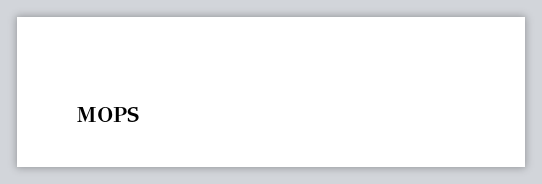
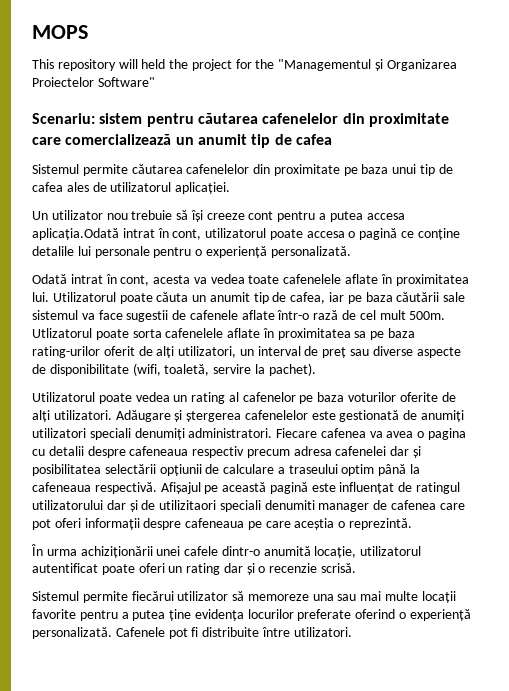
(139, 114) none -> [32,59,457,71] [32,77,155,87] [32,113,449,127] [32,134,332,148] [32,164,453,176] [32,182,231,194] [32,210,405,222] [32,228,460,240] [32,246,351,258] [32,274,469,286] [32,292,466,304] [32,310,446,322] [32,328,416,340] [32,346,461,358] [32,363,316,376] [32,392,456,404] [32,410,465,422] [32,428,467,440] [32,446,422,458] [32,464,421,476] [32,482,461,494] [32,500,465,512] [32,518,413,530] [31,544,422,558] [32,563,357,575] [32,591,456,603] [32,609,471,621] [32,627,352,639] // This repository will held the project for the "Managementul și Organizarea Proiectelor Software" // Scenariu: sistem pentru căutarea cafenelelor din proximitate care comercializează un anumit tip de cafea // Sistemul permite căutarea cafenelelor din proximitate pe baza unui tip de cafea ales de utilizatorul aplicației. // Un utilizator nou trebuie să își creeze cont pentru a putea accesa aplicația.Odată intrat în cont, utilizatorul poate accesa o pagină ce conține detalile lui personale pentru o experiență personalizată. // Odată intrat în cont, acesta va vedea toate cafenelele aflate în proximitatea lui. Utilizatorul poate căuta un anumit tip de cafea, iar pe baza căutării sale sistemul va face sugestii de cafenele aflate într-o rază de cel mult 500m. Utlizatorul poate sorta cafenelele aflate în proximitatea sa pe baza rating-urilor oferit de alți utilizatori, un interval de preț sau diverse aspecte de disponibilitate (wifi, toaletă, servire la pachet). // Utilizatorul poate vedea un rating al cafenelor pe baza voturilor oferite de alți utilizatori. Adăugare și ștergerea cafenelelor este gestionată de anumiți utilizatori speciali denumiți administratori. Fiecare cafenea va avea o pagina cu detalii despre cafeneaua respectiv precum adresa cafenelei dar și posibilitatea selectării opțiunii de calculare a traseului optim până la cafeneaua respectivă. Afișajul pe această pagină este influențat de ratingul utilizatorului dar și de utilizitaori speciali denumiti manager de cafenea care pot oferi informații despre cafeneaua pe care aceștia o reprezintă. // În urma achiziționării unei cafele dintr-o anumită locație, utilizatorul autentificat poate oferi un rating dar și o recenzie scrisă. // Sistemul permite fiecărui utilizator să memoreze una sau mai multe locații favorite pentru a putea ține evidența locurilor preferate oferind o experiență personalizată. Cafenele pot fi distribuite între utilizatori.

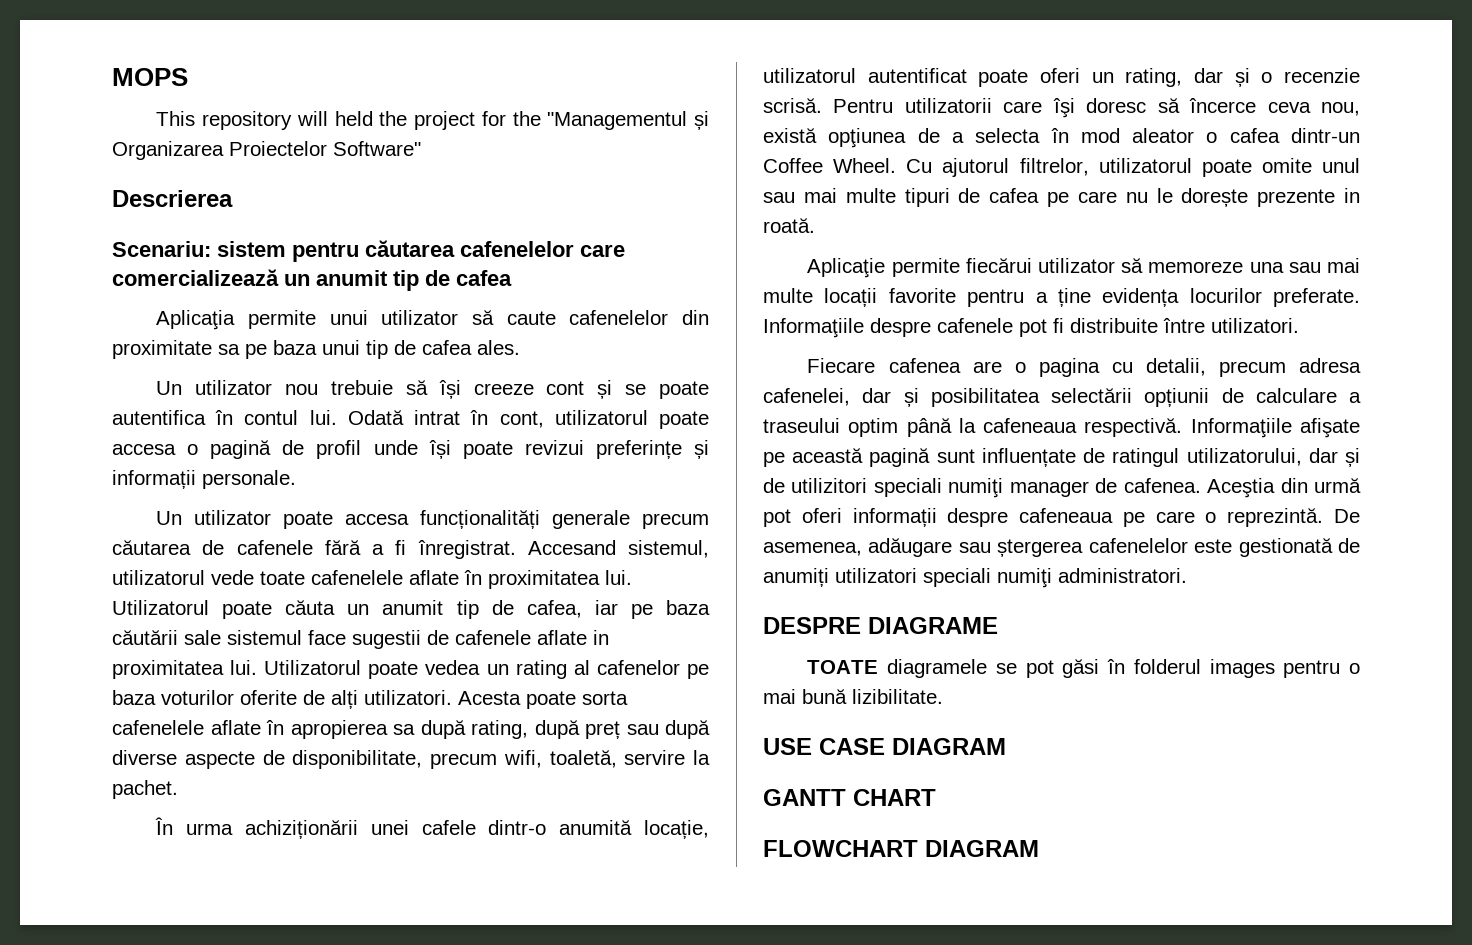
(155, 82) none -> [112,190,233,207] // Descrierea
[342,113,449,127] din proximitate -> (574, 249) none
[32,164,340,176] Sistemul permite căutarea cafenelelor din proximitate -> [156,310,709,330] [112,340,240,359] Aplicaţia permite unui utilizator să caute cafenelelor din proximitate sa
[66,182,231,194] ales de utilizatorul aplicației. -> [477,340,520,355] ales.
[277,211,405,222] [32,228,119,240] pentru a putea accesa aplicația.Odată -> [597,380,710,399] [112,410,404,425] și se poate autentifica în contul lui. Odată
[401,228,460,240] [32,246,351,258] [32,274,245,286] ce conține detalile lui personale pentru o experiență personalizată. // Odată intrat în cont, acesta va vedea -> [282,440,710,459] [112,470,296,489] [156,510,709,529] [112,540,709,559] [112,570,254,585] de profil unde își poate revizui preferințe și informații personale. // Un utilizator poate accesa funcționalități generale precum căutarea de cafenele fără a fi înregistrat. Accesand sistemul, utilizatorul vede
[81,313,95,320] va -> (302, 637) none
[277,310,446,320] [32,328,416,340] [32,346,461,358] [32,363,316,376] într-o rază de cel mult 500m. Utlizatorul poate sorta cafenelele aflate în proximitatea sa pe baza rating-urilor oferit de alți utilizatori, un interval de preț sau diverse aspecte de disponibilitate (wifi, toaletă, servire la pachet). // -> [593,630,609,645] [112,660,258,679] in proximitatea lui.
[115,410,465,422] [32,428,467,440] [32,446,245,458] Adăugare și ștergerea cafenelelor este gestionată de anumiți utilizatori speciali denumiți administratori. Fiecare cafenea va avea o pagina cu detalii despre cafeneaua respectiv -> [458,691,628,709] [112,720,710,739] [112,750,710,769] [112,780,178,799] [155,817,710,839] [763,68,1360,87] [763,98,1360,118] [763,128,1360,148] [763,158,1360,177] [763,188,1360,207] [763,218,815,233] [807,258,1360,278] [763,288,1360,307] [763,318,1299,338] [807,358,1206,377] Acesta poate sorta cafenelele aflate în apropierea sa după rating, după preț sau după diverse aspecte de disponibilitate, precum wifi, toaletă, servire la pachet. // În urma achiziționării unei cafele dintr-o anumită locație, utilizatorul autentificat poate oferi un rating, dar și o recenzie scrisă. Pentru utilizatorii care îşi doresc să încerce ceva nou, există opţiunea de a selecta în mod aleator o cafea dintr-un Coffee Wheel. Cu ajutorul filtrelor, utilizatorul poate omite unul sau mai multe tipuri de cafea pe care nu le dorește prezente in roată. // Aplicaţie permite fiecărui utilizator să memoreze una sau mai multe locații favorite pentru a ține evidența locurilor preferate. Informaţiile despre cafenele pot fi distribuite între utilizatori. // Fiecare cafenea are o pagina cu detalii,
[335,446,387,456] cafenelei -> [763,388,850,406] cafenelei,
[160,482,201,494] Afișajul -> [1190,418,1360,438] Informaţiile afişate
[311,482,395,494] este influențat -> [936,448,1076,467] sunt influențate
[32,500,103,510] utilizatorului -> [1186,448,1302,466] utilizatorului,
[159,500,465,512] utilizitaori speciali denumiti manager de cafenea care -> [791,478,1361,498] utilizitori speciali numiţi manager de cafenea. Aceştia din urmă
[294,518,335,530] aceștia -> (1195, 517) none
[31,544,422,558] [32,563,357,575] [32,591,456,603] [32,609,471,621] [32,627,352,639] // În urma achiziționării unei cafele dintr-o anumită locație, utilizatorul autentificat poate oferi un rating dar și o recenzie scrisă. // Sistemul permite fiecărui utilizator să memoreze una sau mai multe locații favorite pentru a putea ține evidența locurilor preferate oferind o experiență personalizată. Cafenele pot fi distribuite între utilizatori. -> [1334,509,1360,523] [763,538,1360,557] [763,568,1187,588] [763,617,998,634] [807,659,1361,678] [763,689,943,704] [763,738,1006,755] [763,789,936,806] [763,840,1039,857] De asemenea, adăugare sau ștergerea cafenelelor este gestionată de anumiți utilizatori speciali numiţi administratori. // DESPRE DIAGRAME // TOATE diagramele se pot găsi în folderul images pentru o mai bună lizibilitate. // USE CASE DIAGRAM // GANTT CHART // FLOWCHART DIAGRAM

